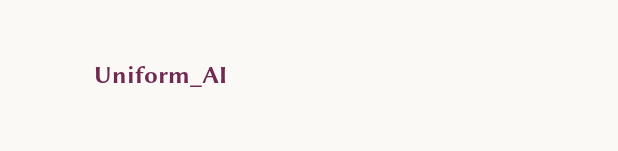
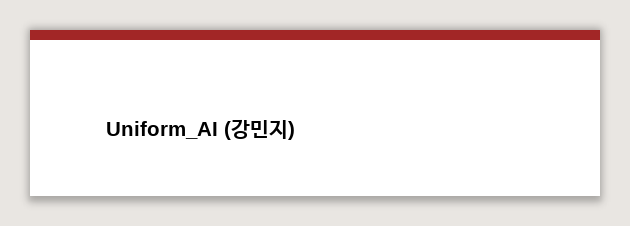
(227, 76) none -> [224,119,295,140] (강민지)

